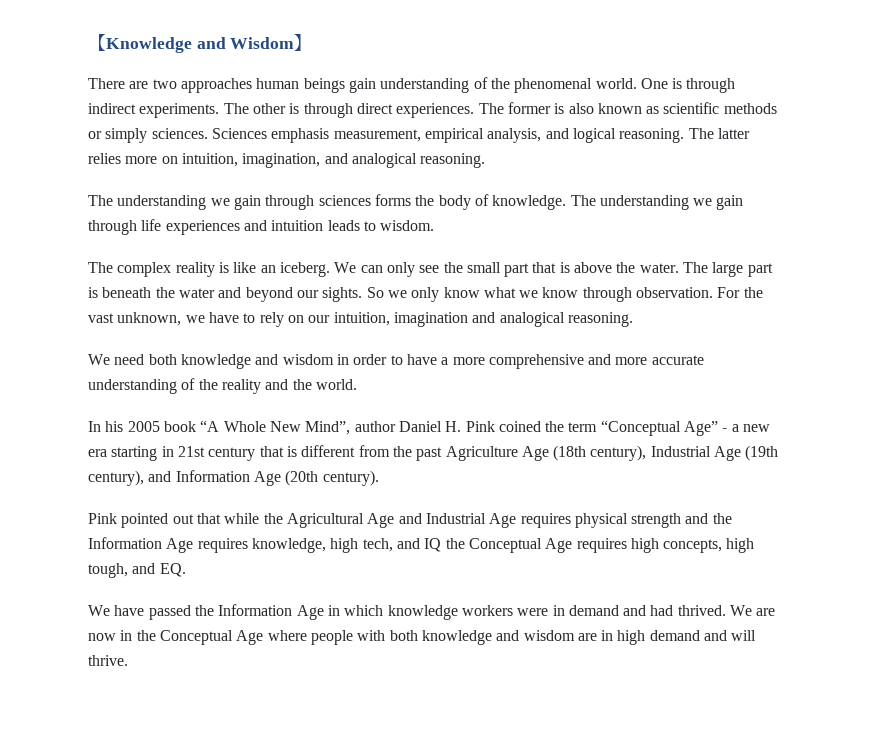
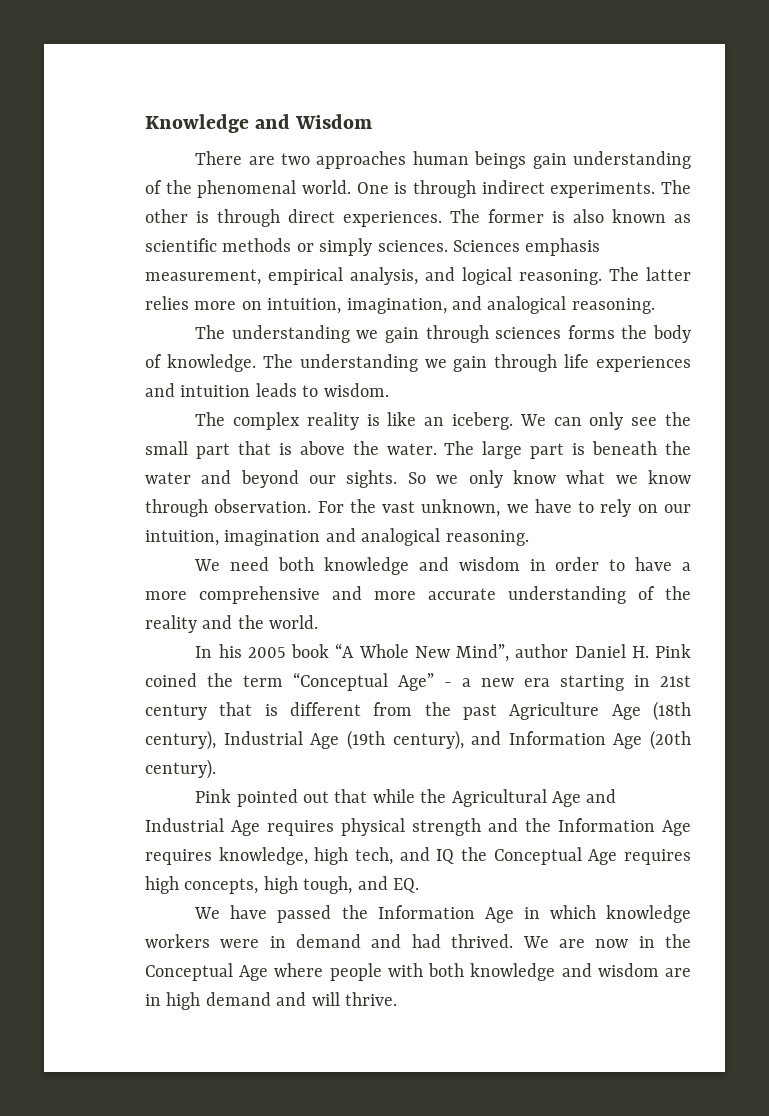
[88,34,106,51] 【 -> (145, 123) none
[294,34,313,51] 】 -> (373, 121) none

